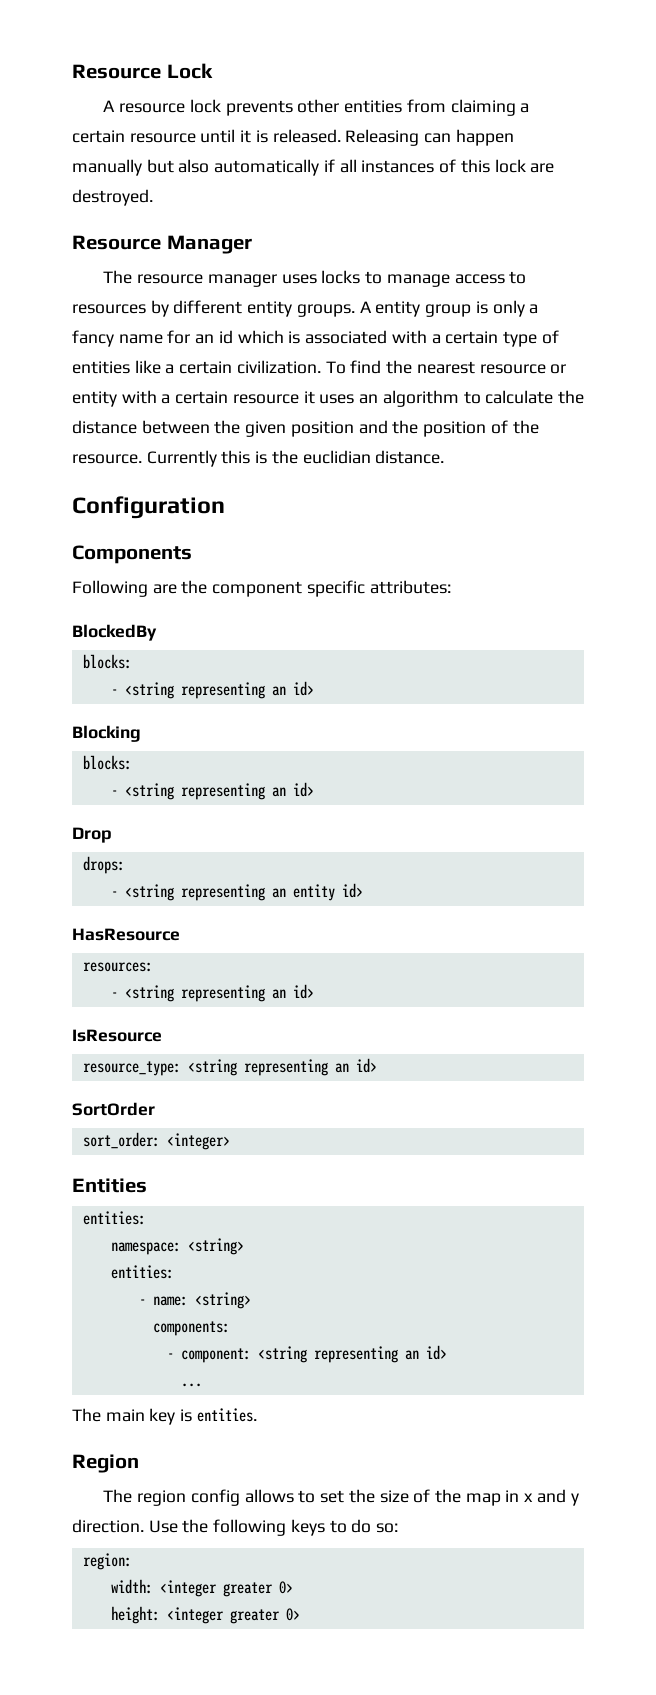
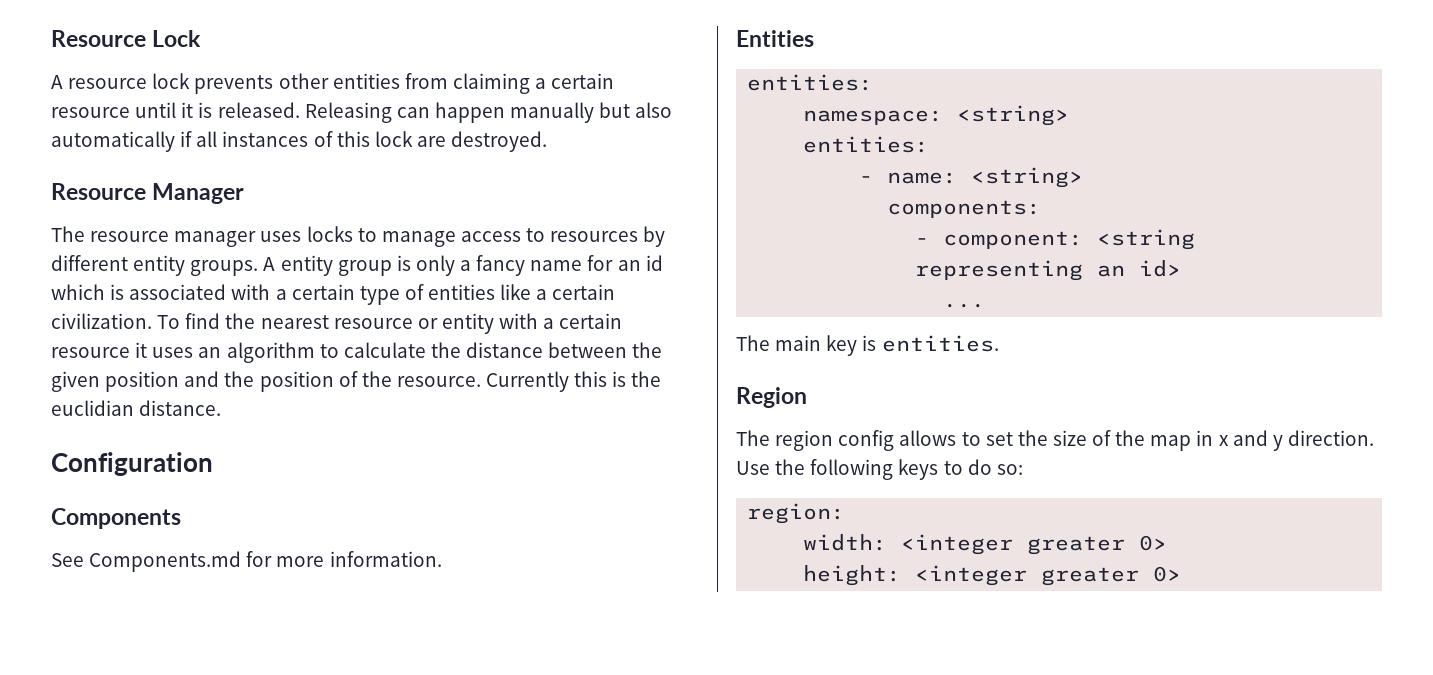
[72,580,451,597] [72,624,157,641] [82,654,132,669] [110,681,314,699] [72,725,141,742] [82,755,132,770] [110,782,314,800] [72,827,112,843] [82,856,125,874] [110,883,363,901] [72,928,180,941] [82,962,153,972] [110,984,314,1002] [72,1029,162,1042] [82,1058,377,1076] [72,1102,155,1116] [82,1132,230,1150] Following are the component specific attributes: // BlockedBy // blocks: // - <string representing an id> // Blocking // blocks: // - <string representing an id> // Drop // drops: // - <string representing an entity id> // HasResource // resources: // - <string representing an id> // IsResource // resource_type: <string representing an id> // SortOrder // sort_order: <integer> -> [51,551,442,572] See Components.md for more information.

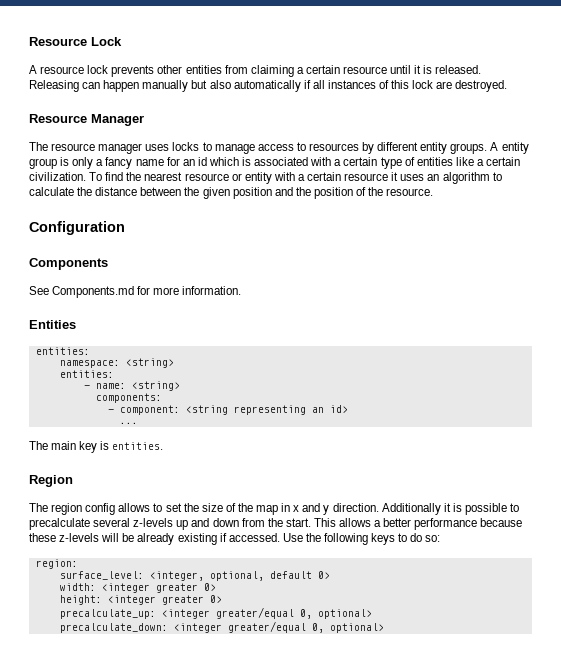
[486,371,662,392] [51,400,222,416] Currently this is the euclidian distance. -> (434, 192) none
(1374, 438) none -> [381,503,520,515] [29,518,523,530] [29,533,280,545] Additionally it is possible to precalculate several z-levels up and down from the start. This allows a better performance because these z-levels will be already existing if accessed.
(846, 513) none -> [59,571,330,581] // surface_level: <integer, optional, default 0>
(1182, 574) none -> [59,607,372,619] [59,621,384,633] // precalculate_up: <integer greater/equal 0, optional> // precalculate_down: <integer greater/equal 0, optional>

